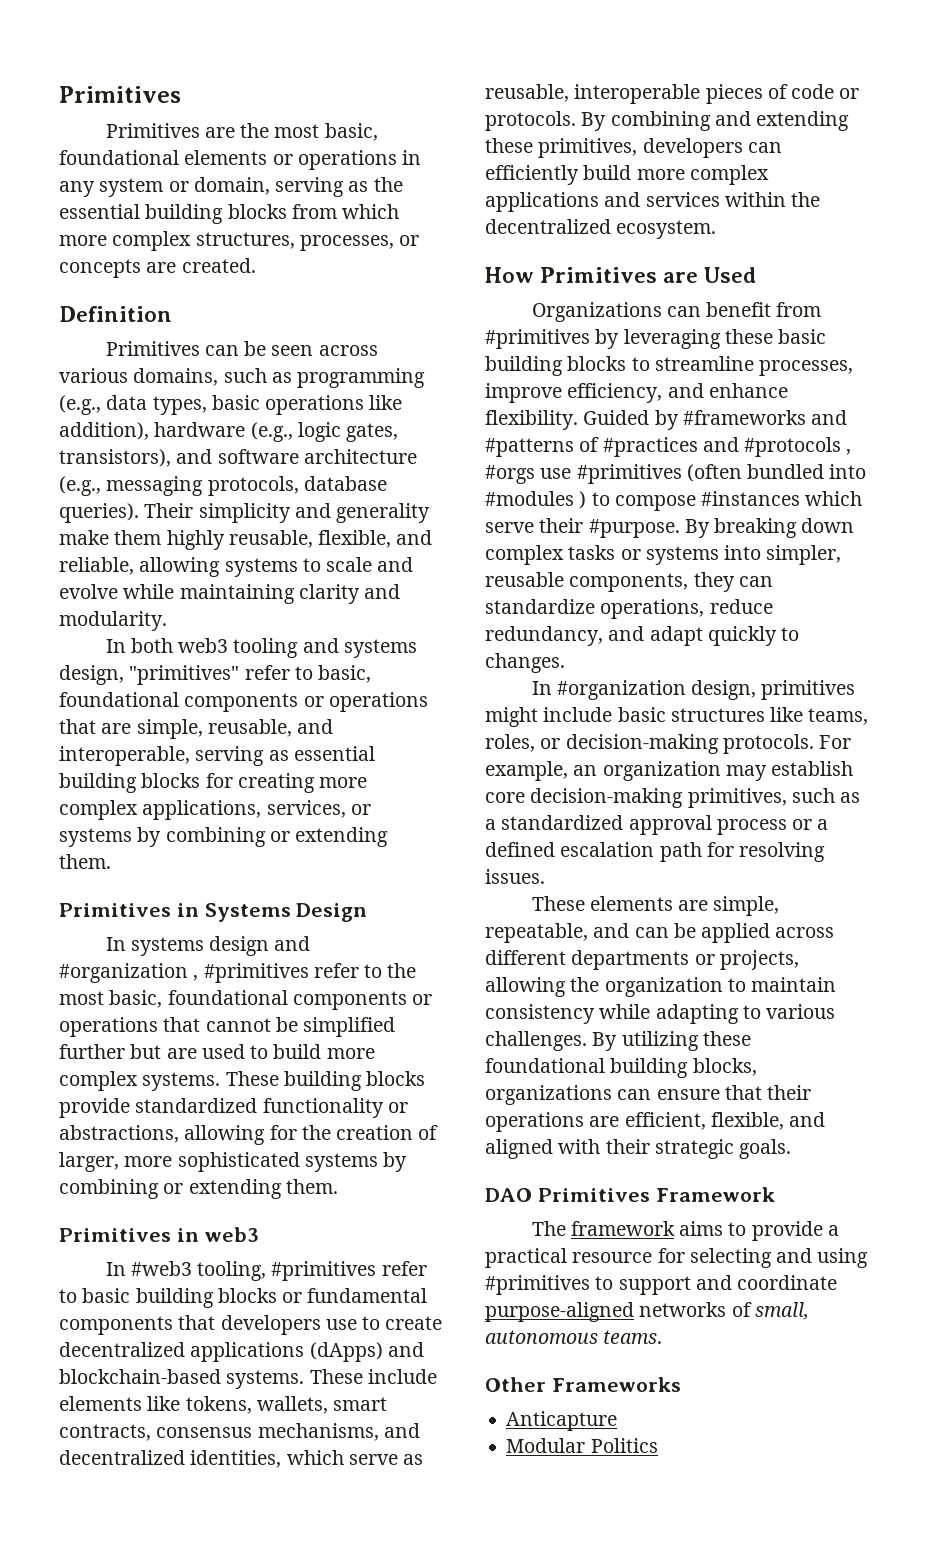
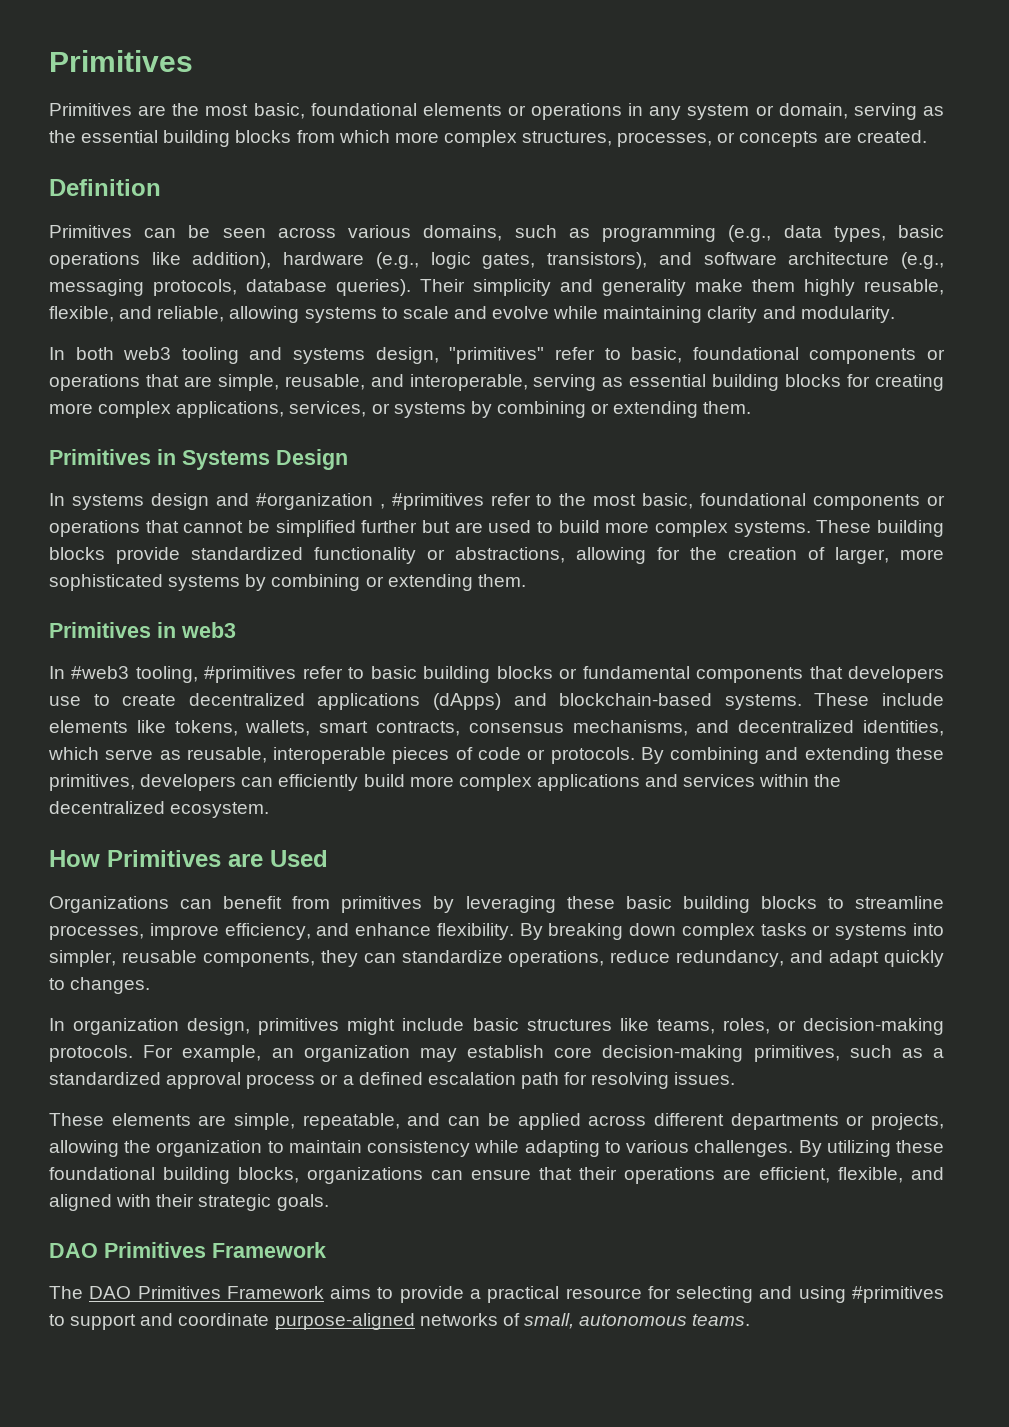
[485,329,590,349] #primitives -> [341,896,423,913] primitives
[583,410,848,430] [485,437,852,457] [485,464,867,484] [485,491,863,511] [485,518,680,538] Guided by #frameworks and #patterns of #practices and #protocols , #orgs use #primitives (often bundled into #modules ) to compose #instances which serve their #purpose. -> (514, 931) none
[556,680,686,700] #organization -> [73,1018,180,1035] organization
[570,1221,675,1236] framework -> [89,1286,324,1299] DAO Primitives Framework
[485,1377,681,1392] [506,1411,618,1431] [506,1438,658,1453] // Other Frameworks // Anticapture // Modular Politics -> (751, 1320) none

